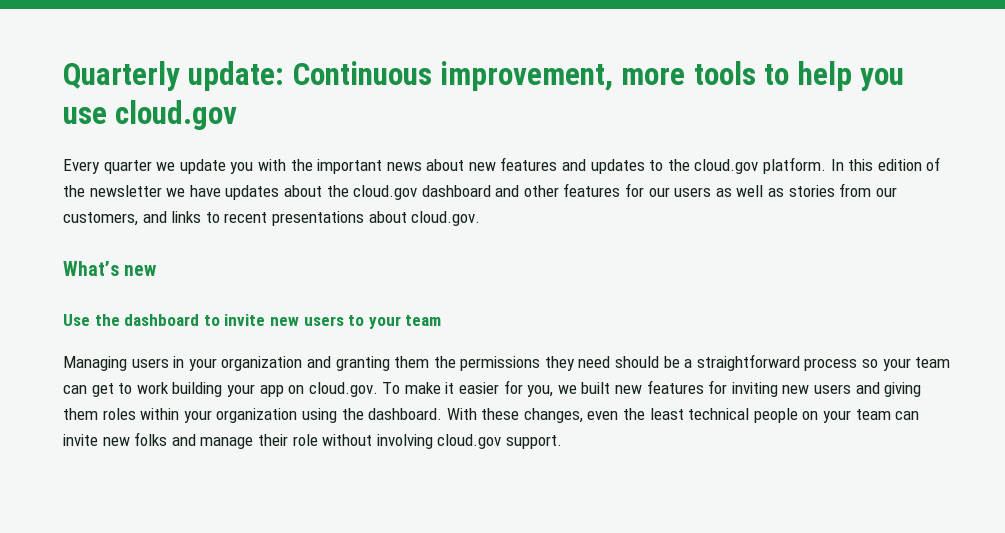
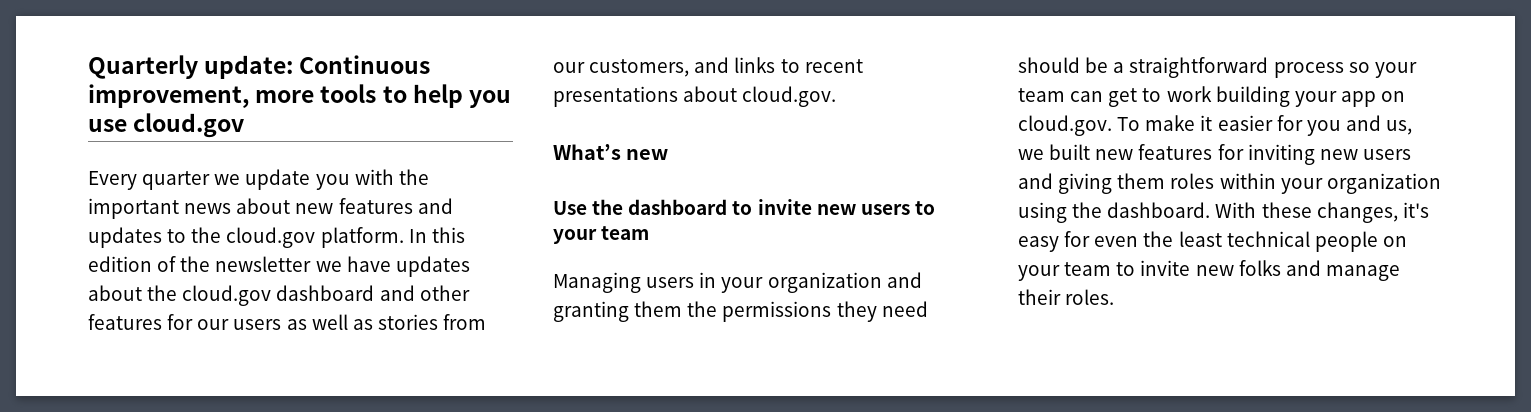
[527,385,554,397] you, -> [1306,115,1413,136] you and us,
(583, 415) none -> [1402,202,1429,218] [1018,231,1091,252] it's easy for
[895,411,920,420] can -> [1116,262,1136,276] to
[292,434,562,449] role without involving cloud.gov support. -> [1065,289,1115,305] roles.

